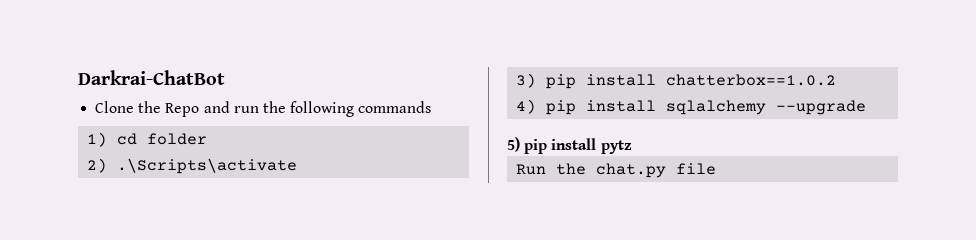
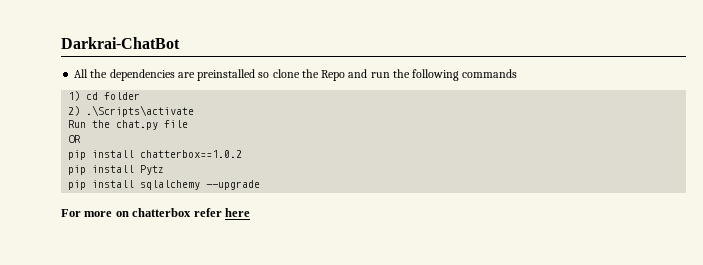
[95,101,135,113] Clone -> [74,69,300,81] All the dependencies are preinstalled so clone
[516,73,537,88] 3) -> [68,120,189,130] [68,135,82,143] Run the chat.py file // OR //
[516,99,537,114] 4) -> [68,165,165,175] pip install Pytz //
[507,137,632,154] [516,163,717,178] 5) pip install pytz // Run the chat.py file -> [61,208,250,217] For more on chatterbox refer here

